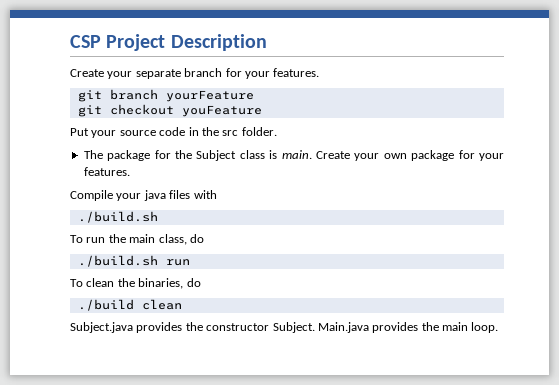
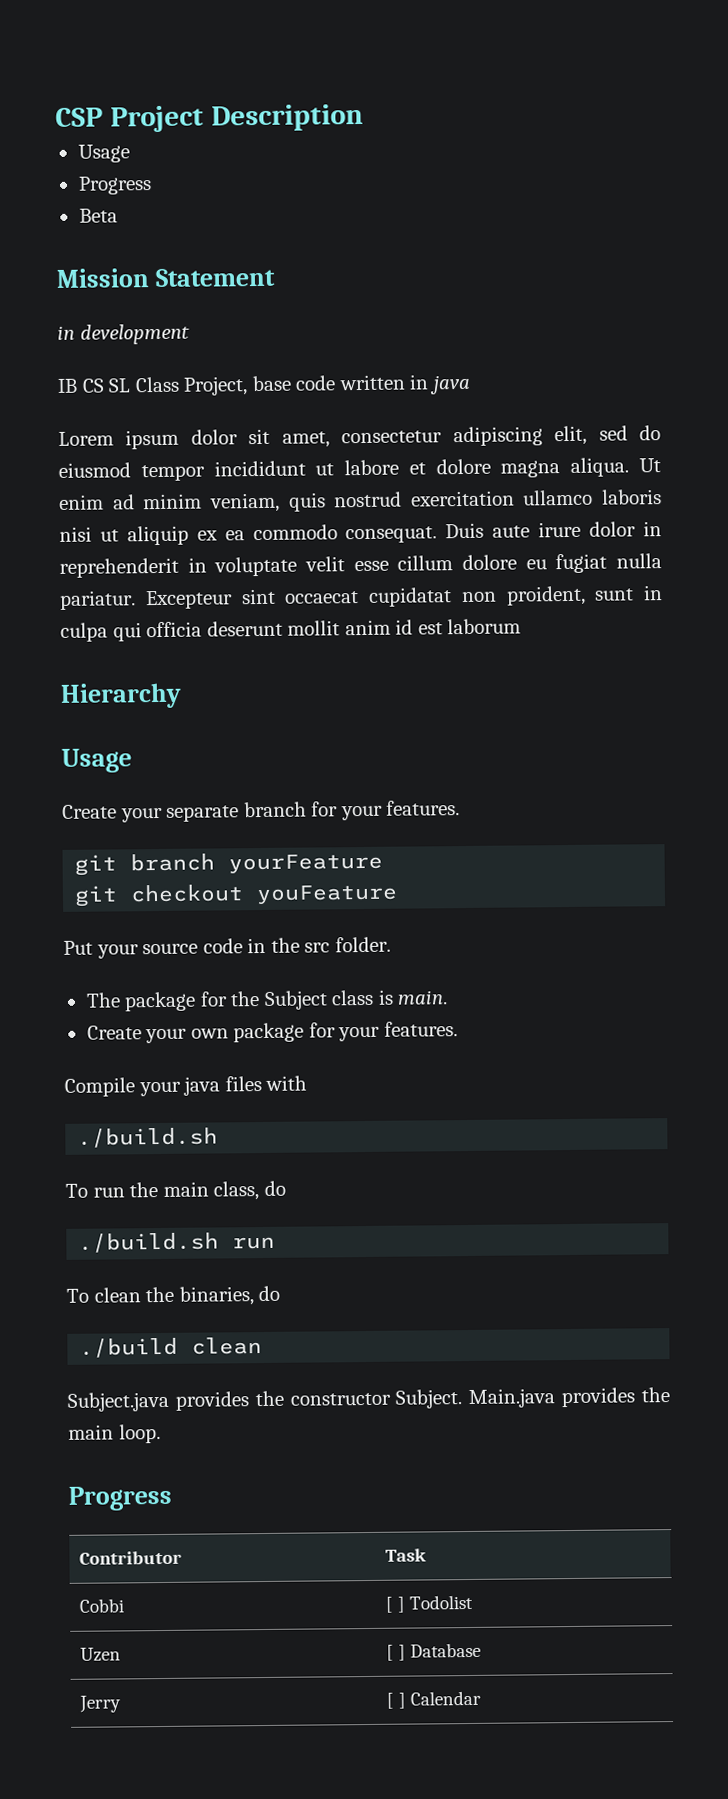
(267, 42) none -> [77,144,130,163] [77,176,152,195] [78,208,118,223] [56,267,275,288] [57,323,190,345] [57,374,471,396] [58,425,662,450] [58,457,661,482] [59,489,662,513] [59,521,662,546] [59,553,663,578] [59,585,663,610] [60,618,522,642] [60,682,182,709] [61,748,132,773] // Usage // Progress // Beta // Mission Statement // in development // IB CS SL Class Project, base code written in java // Lorem ipsum dolor sit amet, consectetur adipiscing elit, sed do eiusmod tempor incididunt ut labore et dolore magna aliqua. Ut enim ad minim veniam, quis nostrud exercitation ullamco laboris nisi ut aliquip ex ea commodo consequat. Duis aute irure dolor in reprehenderit in voluptate velit esse cillum dolore eu fugiat nulla pariatur. Excepteur sint occaecat cupidatat non proident, sunt in culpa qui officia deserunt mollit anim id est laborum // Hierarchy // Usage
(312, 154) none -> (449, 997) //
(499, 327) none -> [68,1485,172,1511] [78,1550,182,1565] [384,1548,427,1562] [78,1598,124,1613] [384,1594,473,1613] [79,1647,121,1662] [385,1642,481,1661] [78,1695,121,1713] [385,1690,481,1709] // Progress // Contributor | Task // Cobbi | [ ] Todolist // Uzen | [ ] Database // Jerry | [ ] Calendar

